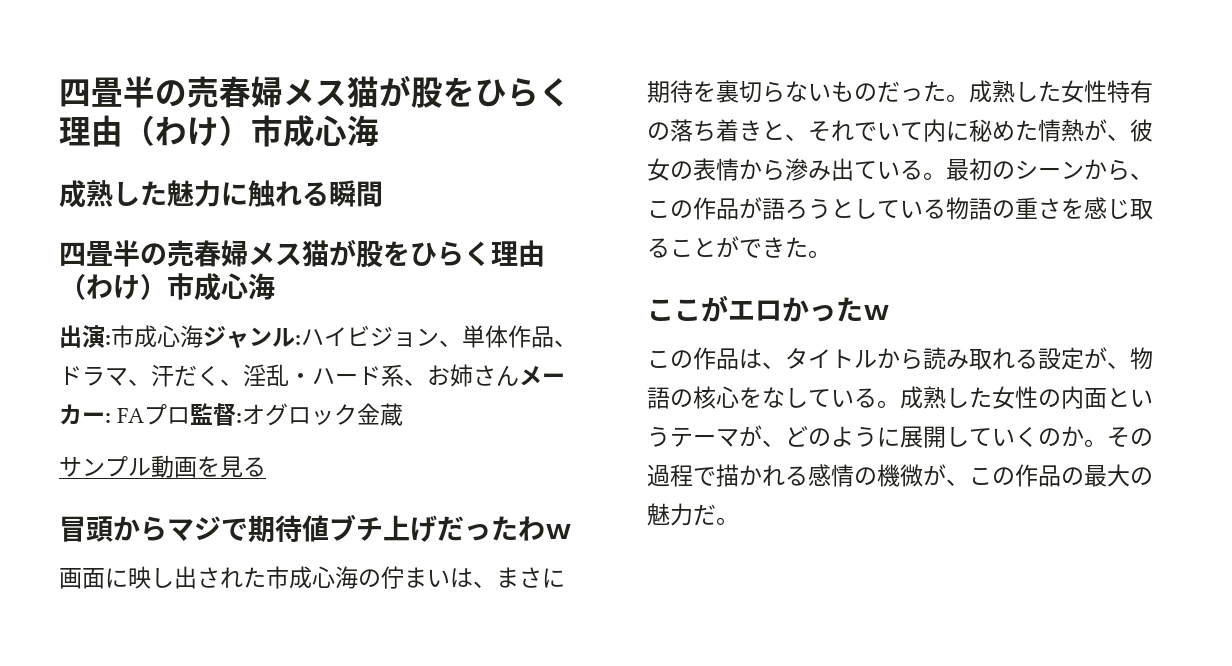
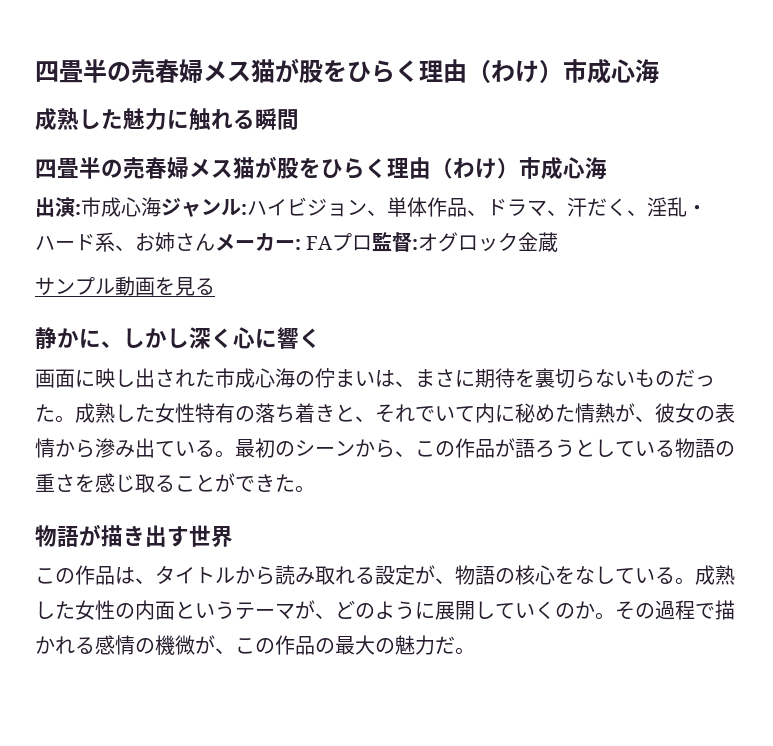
[59,514,572,543] 冒頭からマジで期待値ブチ上げだったわｗ -> [35,327,321,350] 静かに、しかし深く心に響く
[647,295,890,322] ここがエロかったｗ -> [35,524,233,547] 物語が描き出す世界

